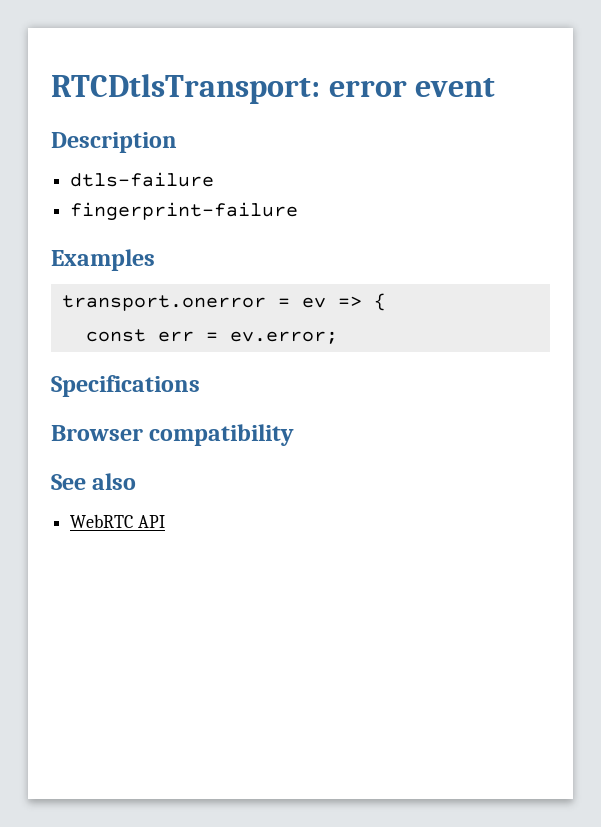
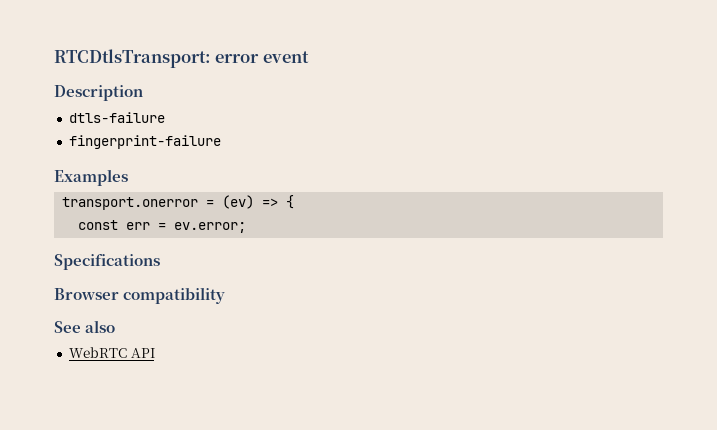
[301,297,326,308] ev -> [222,195,255,209] (ev)

